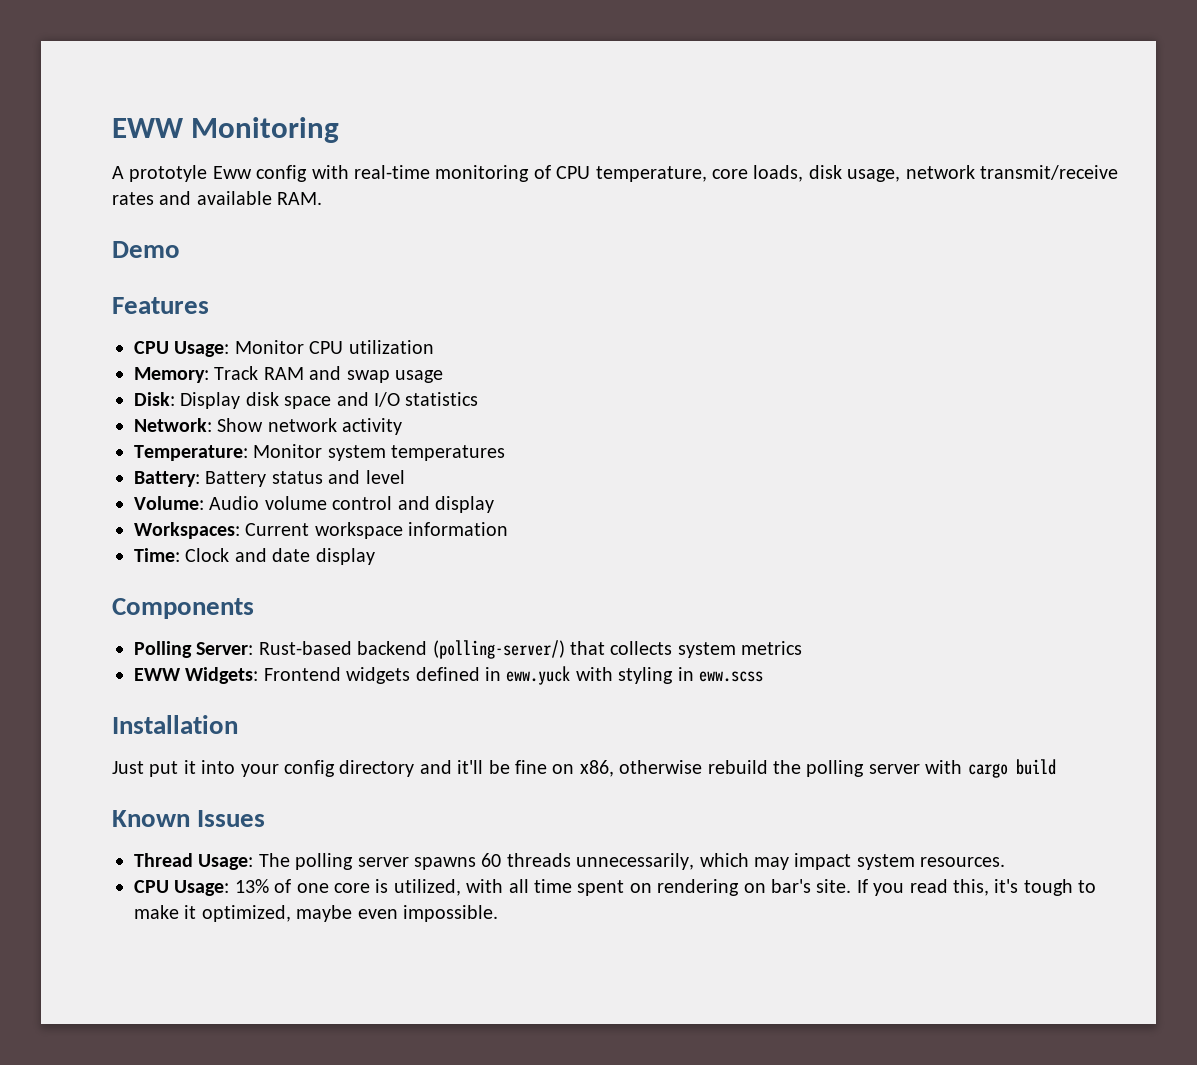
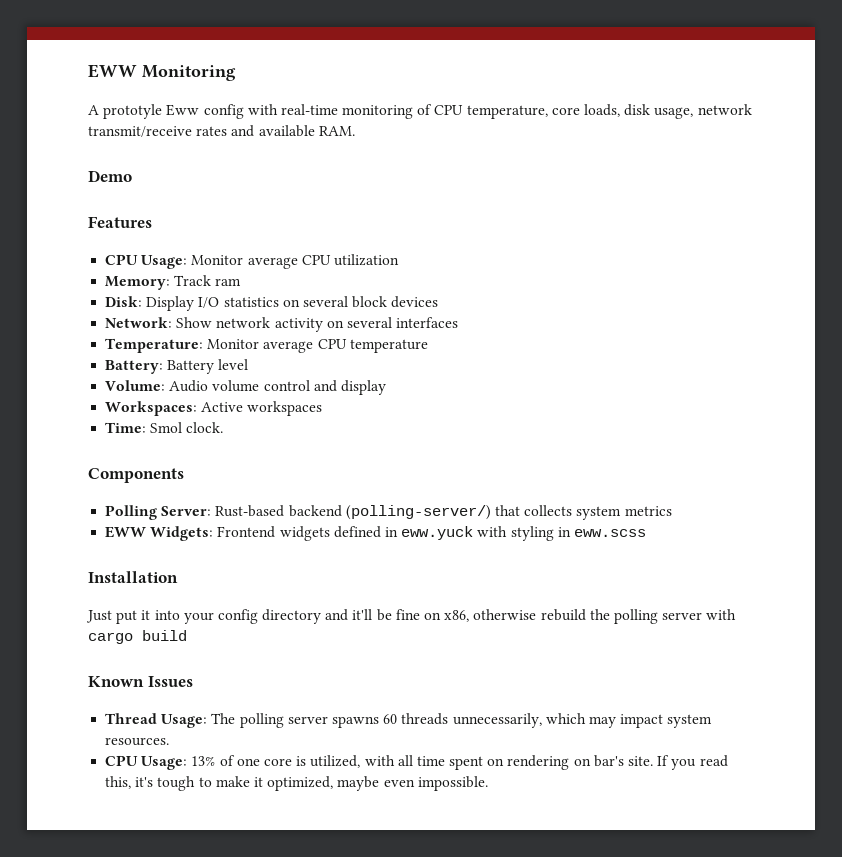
(304, 347) none -> [247,257,298,269] average
[263,366,443,383] RAM and swap usage -> [215,278,242,286] ram
[245,392,369,409] disk space and -> (195, 303) none
(479, 399) none -> [282,296,439,308] on several block devices
(403, 426) none -> [326,317,459,328] on several interfaces
[327,445,506,461] system temperatures -> [263,339,428,353] average CPU temperature
[271,470,361,484] status and -> (215, 367) none
[245,522,509,539] [134,548,375,565] Current workspace information // Time: Clock and date display -> [201,401,323,416] [105,422,224,433] Active workspaces // Time: Smol clock.

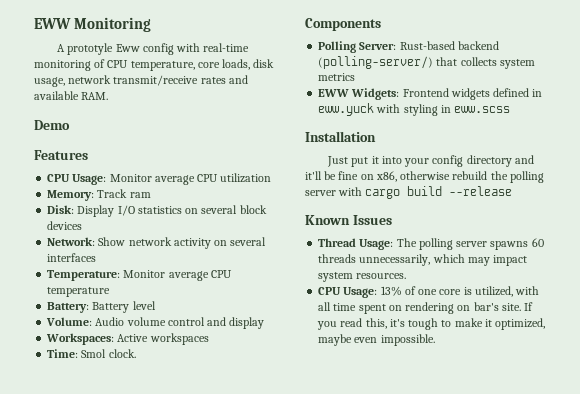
(187, 635) none -> [449,186,513,196] --release

